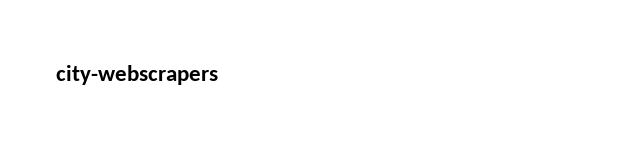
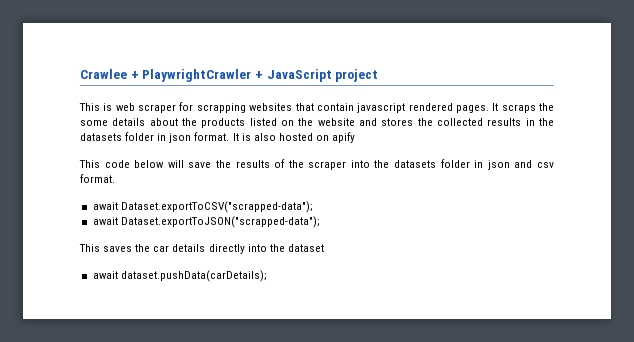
[56,65,218,85] city-webscrapers -> [80,69,379,82] [79,102,554,113] [80,118,554,128] [80,132,356,143] [79,159,554,170] [80,174,115,183] [92,201,313,213] [92,216,320,228] [79,244,324,254] [92,270,267,282] Crawlee + PlaywrightCrawler + JavaScript project // This is web scraper for scrapping websites that contain javascript rendered pages. It scraps the some details about the products listed on the website and stores the collected results in the datasets folder in json format. It is also hosted on apify // This code below will save the results of the scraper into the datasets folder in json and csv format. // await Dataset.exportToCSV("scrapped-data"); // await Dataset.exportToJSON("scrapped-data"); // This saves the car details directly into the dataset // await dataset.pushData(carDetails);

